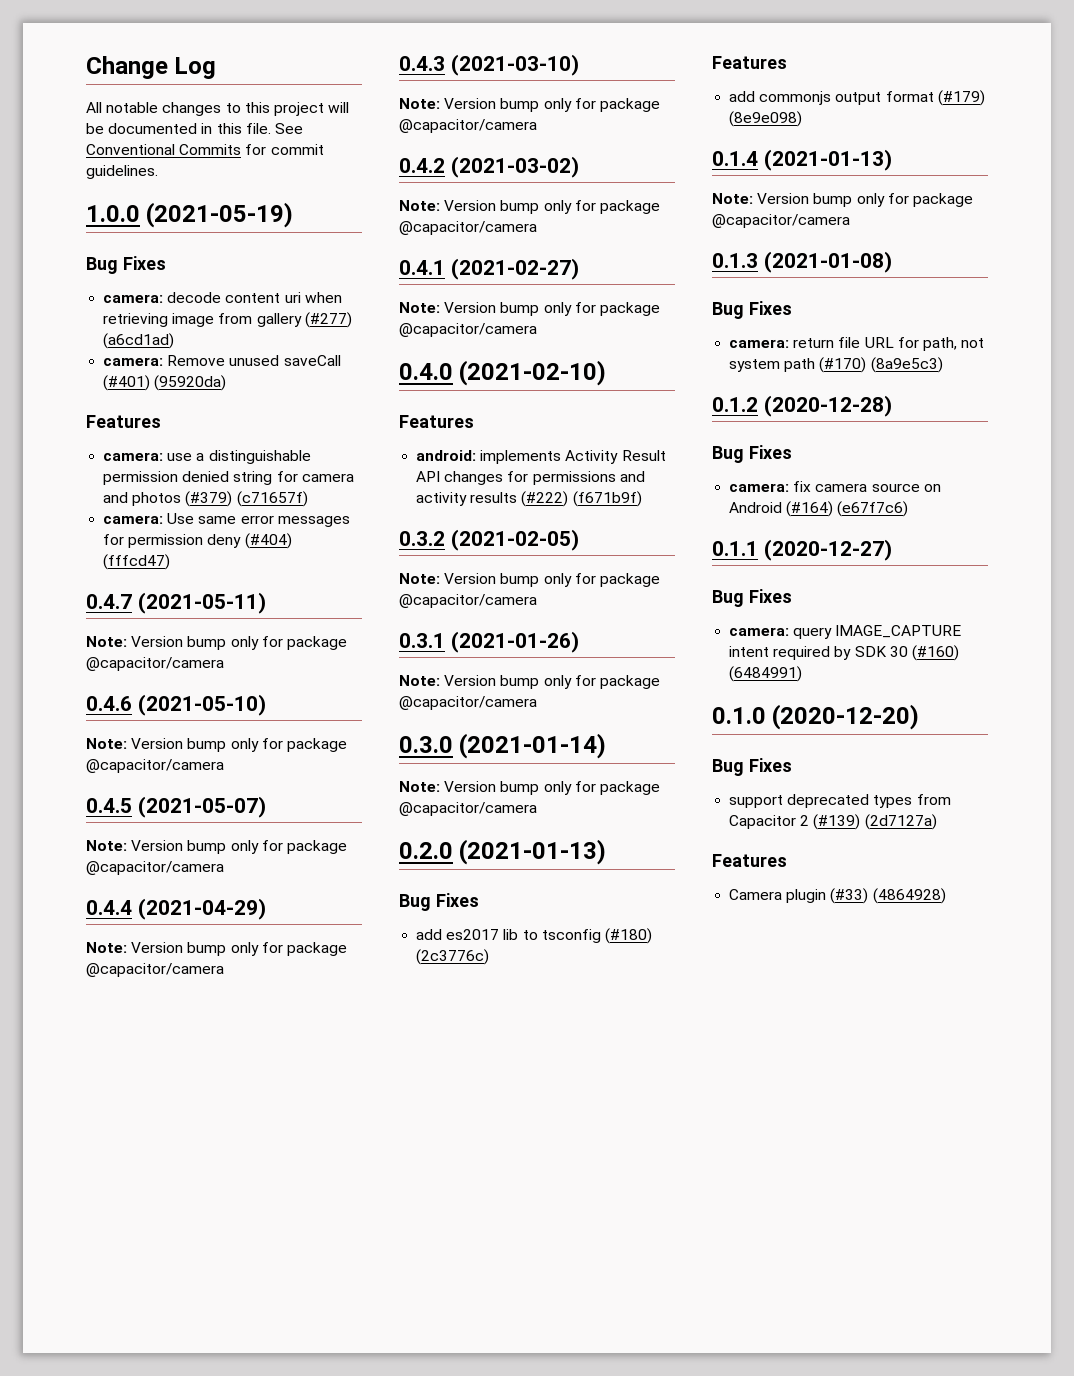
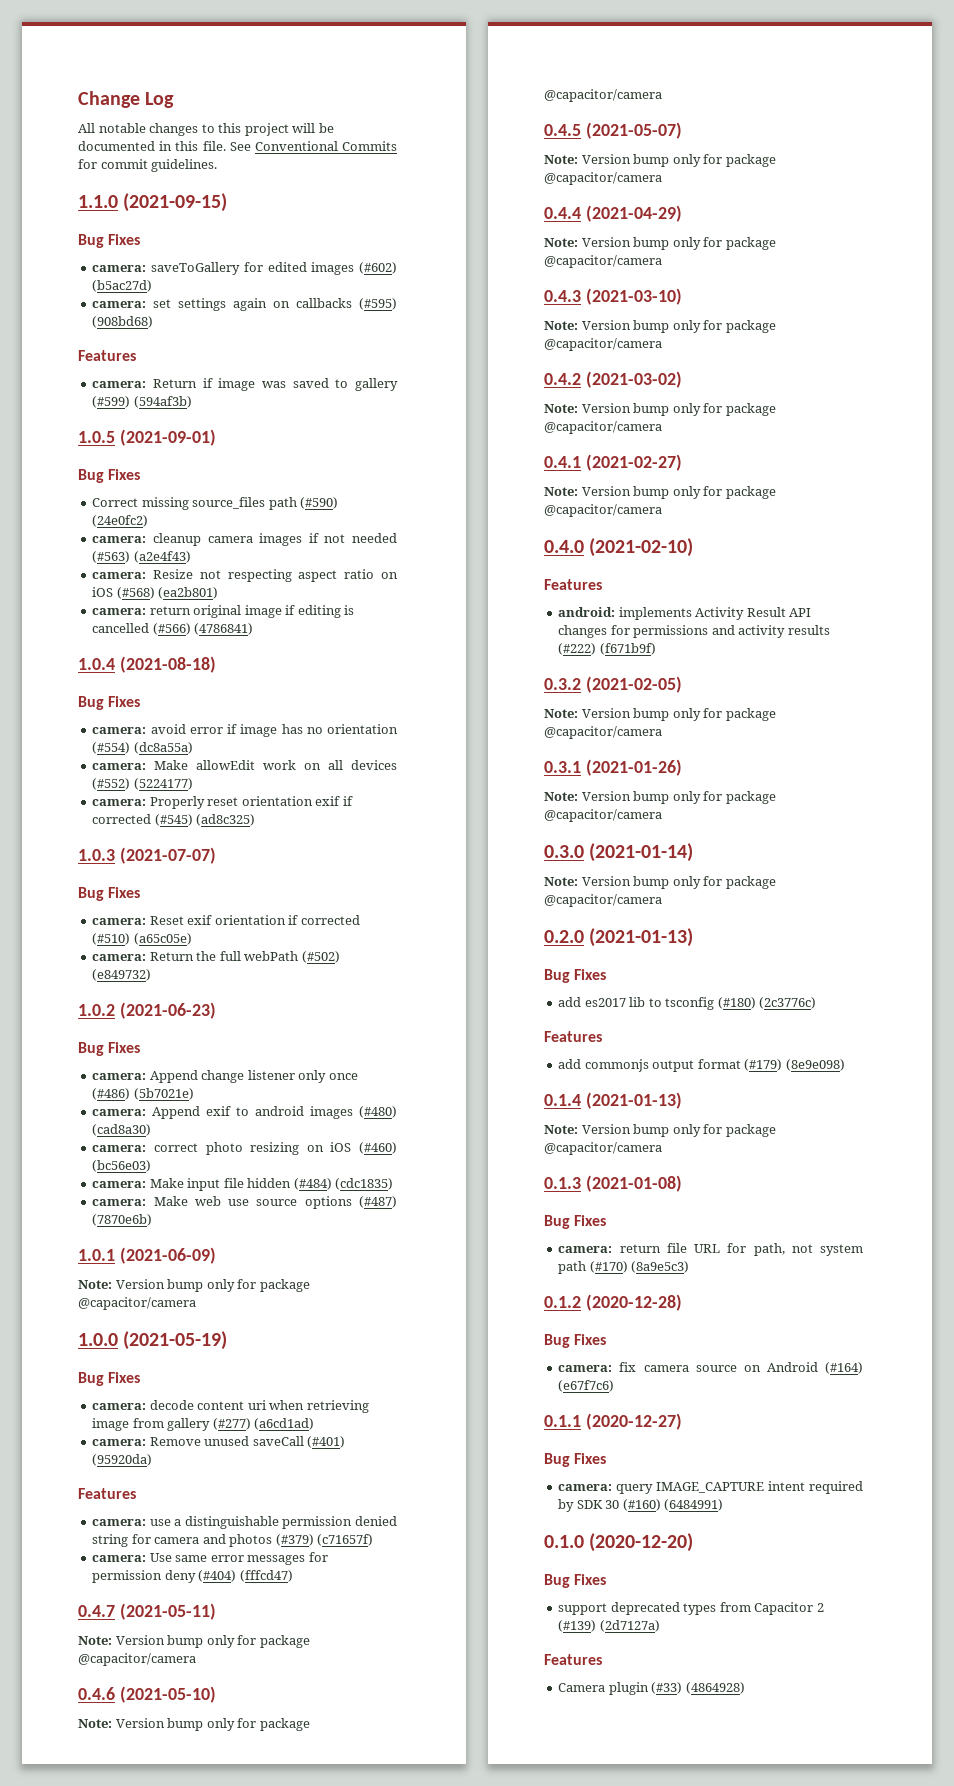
(158, 172) none -> [78,193,228,212] [78,234,141,248] [92,262,397,275] [92,280,153,292] [92,298,397,311] [92,316,154,328] [78,350,136,361] [92,378,398,391] [92,396,192,408] [78,429,216,446] [78,469,141,483] [92,497,339,510] [92,515,149,527] [92,533,397,546] [92,551,191,563] [92,569,398,582] [92,587,219,599] [92,605,355,618] [92,623,254,635] [78,656,216,673] [78,696,141,710] [92,724,398,737] [92,742,193,754] [92,760,397,770] [92,778,193,790] [92,796,353,809] [92,814,256,826] [78,847,216,864] [78,887,141,901] [92,915,360,925] [92,933,192,945] [92,951,340,963] [92,969,152,981] [78,1002,216,1019] [78,1042,141,1056] [92,1070,358,1083] [92,1088,194,1100] [92,1106,397,1119] [92,1124,152,1136] [92,1142,397,1155] [92,1160,152,1172] [92,1178,394,1191] [92,1196,397,1209] [92,1214,153,1226] [78,1247,216,1264] [78,1279,310,1292] [78,1297,196,1310] // 1.1.0 (2021-09-15) // Bug Fixes // camera: saveToGallery for edited images (#602) (b5ac27d) // camera: set settings again on callbacks (#595) (908bd68) // Features // camera: Return if image was saved to gallery (#599) (594af3b) // 1.0.5 (2021-09-01) // Bug Fixes // Correct missing source_files path (#590) (24e0fc2) // camera: cleanup camera images if not needed (#563) (a2e4f43) // camera: Resize not respecting aspect ratio on iOS (#568) (ea2b801) // camera: return original image if editing is cancelled (#566) (4786841) // 1.0.4 (2021-08-18) // Bug Fixes // camera: avoid error if image has no orientation (#554) (dc8a55a) // camera: Make allowEdit work on all devices (#552) (5224177) // camera: Properly reset orientation exif if corrected (#545) (ad8c325) // 1.0.3 (2021-07-07) // Bug Fixes // camera: Reset exif orientation if corrected (#510) (a65c05e) // camera: Return the full webPath (#502) (e849732) // 1.0.2 (2021-06-23) // Bug Fixes // camera: Append change listener only once (#486) (5b7021e) // camera: Append exif to android images (#480) (cad8a30) // camera: correct photo resizing on iOS (#460) (bc56e03) // camera: Make input file hidden (#484) (cdc1835) // camera: Make web use source options (#487) (7870e6b) // 1.0.1 (2021-06-09) // Note: Version bump only for package @capacitor/camera

